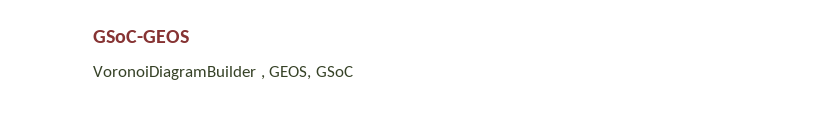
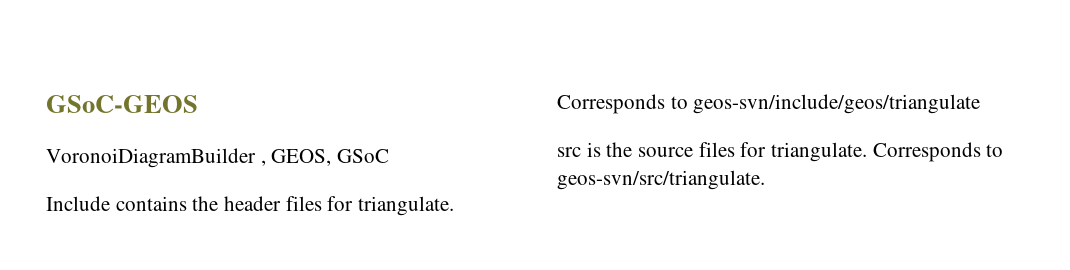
(353, 71) none -> [46,196,455,216] [557,94,981,114] [557,142,1004,162] [557,170,765,190] // Include contains the header files for triangulate. Corresponds to geos-svn/include/geos/triangulate // src is the source files for triangulate. Corresponds to geos-svn/src/triangulate.

